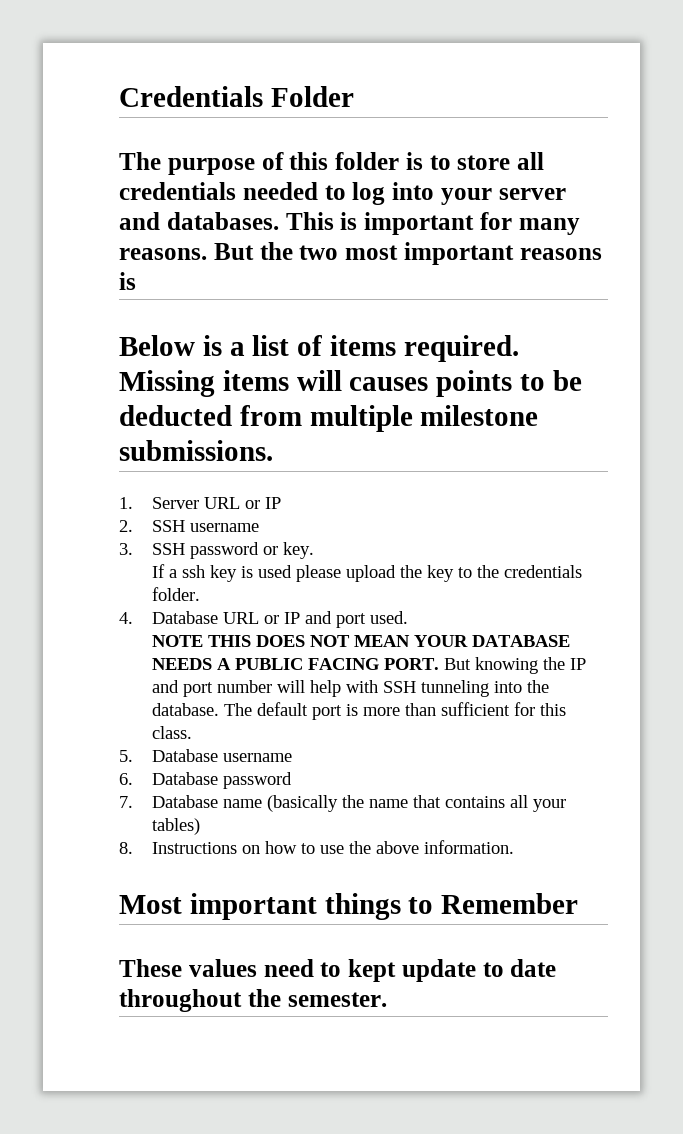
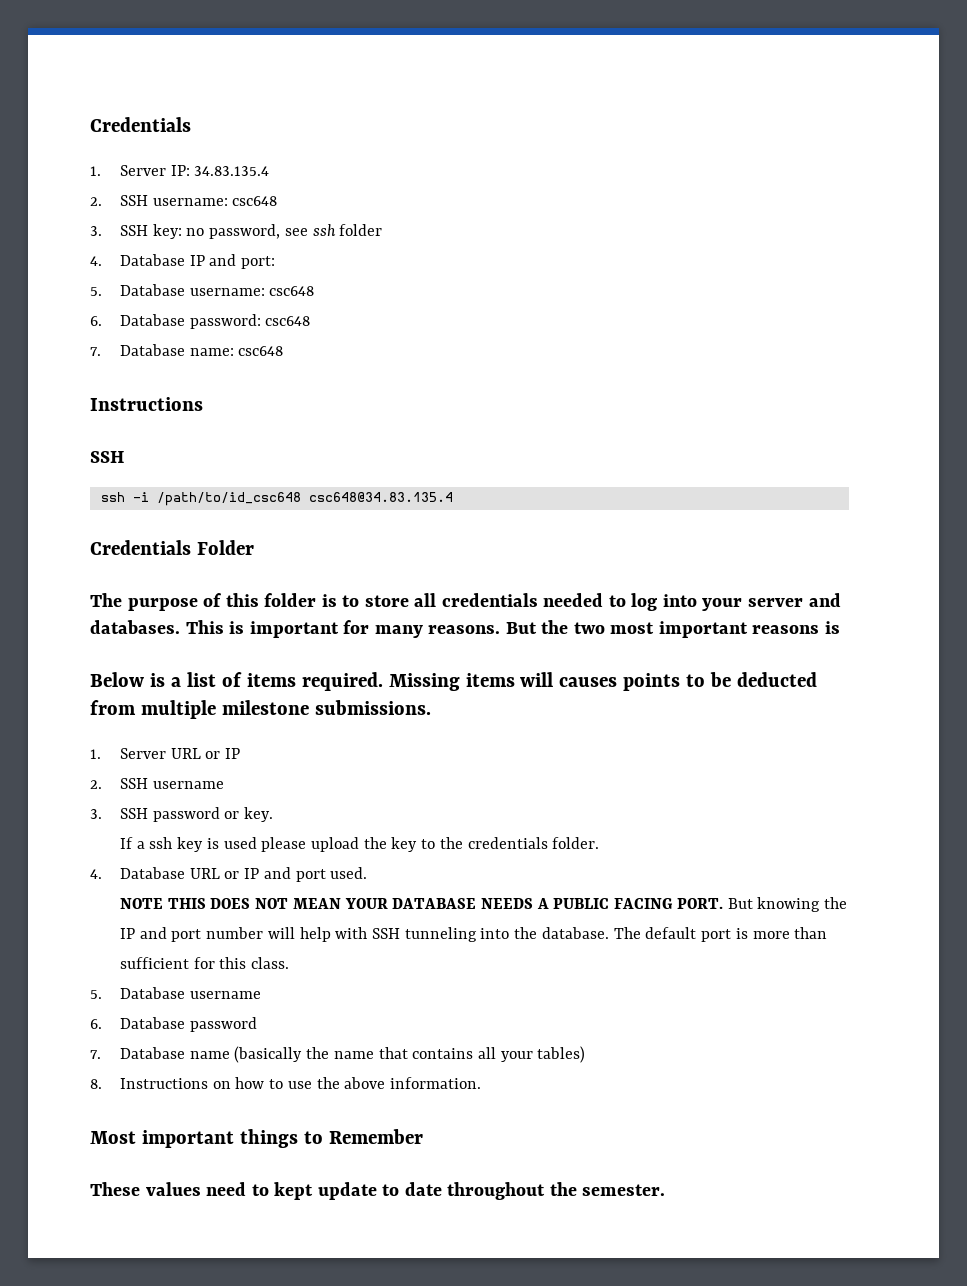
[119,86,263,107] Credentials -> [90,117,191,132] [90,165,270,176] [90,195,278,206] [90,224,383,239] [90,254,276,269] [90,284,315,296] [90,314,311,329] [90,344,284,356] [90,397,203,411] [90,451,124,463] [100,492,453,506] [90,540,191,555] Credentials // 1. Server IP: 34.83.135.4 // 2. SSH username: csc648 // 3. SSH key: no password, see ssh folder // 4. Database IP and port: // 5. Database username: csc648 // 6. Database password: csc648 // 7. Database name: csc648 // Instructions // SSH // ssh -i /path/to/id_csc648 csc648@34.83.135.4 // Credentials

